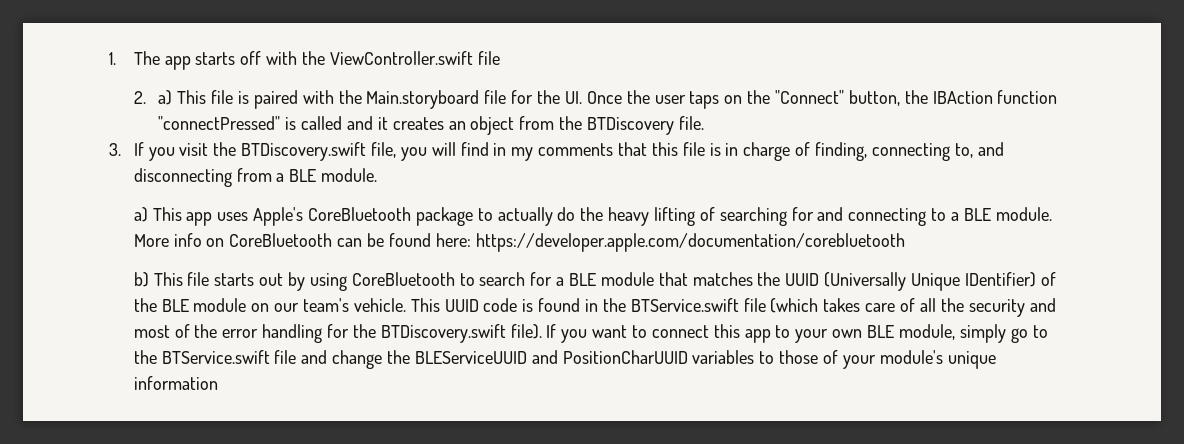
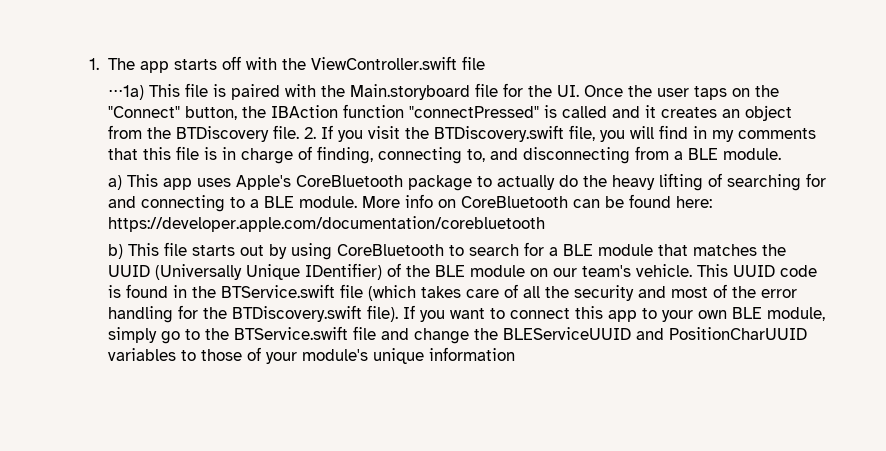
[133,90,173,105] 2. a) -> [108,85,145,100] ⋅⋅⋅1a)
[109,143,121,156] // 3. -> [304,127,317,139] 2.

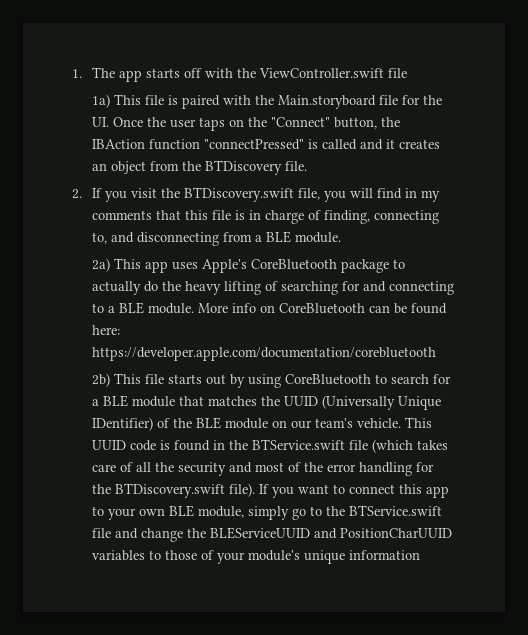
[108,85,145,100] ⋅⋅⋅1a) -> [92,94,111,108] 1a)
(300, 132) none -> (308, 166) //
[108,175,123,190] a) -> [92,258,111,272] 2a)
[108,244,124,259] b) -> [92,373,111,387] 2b)

